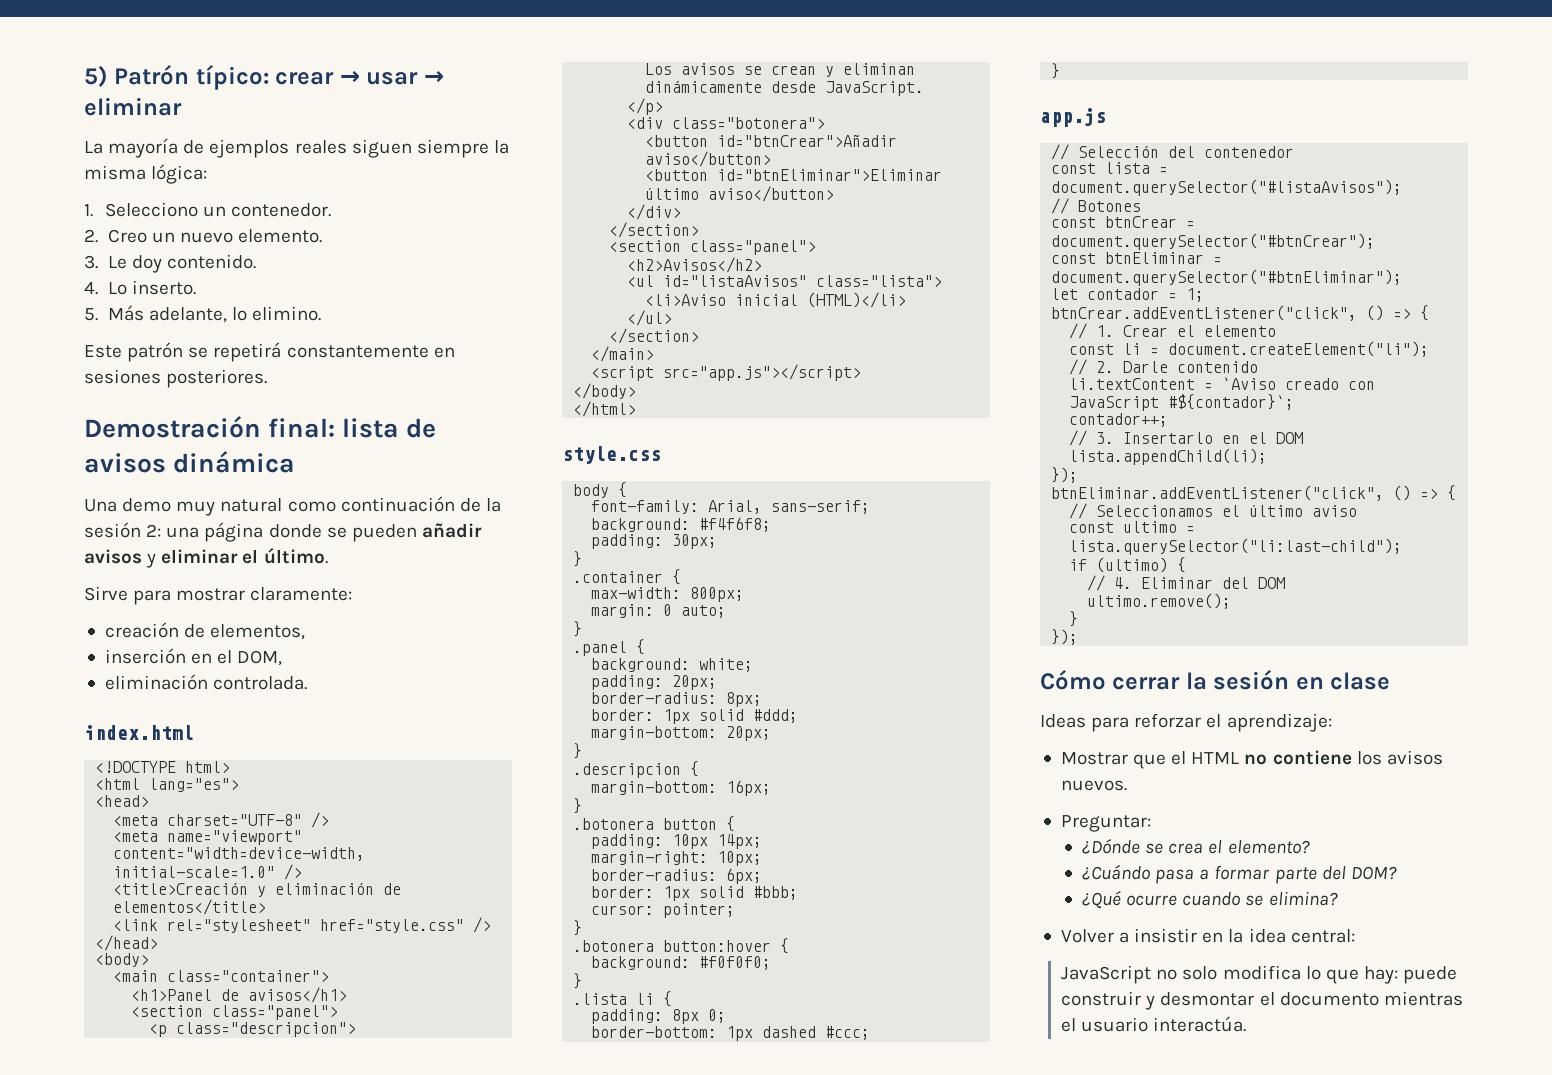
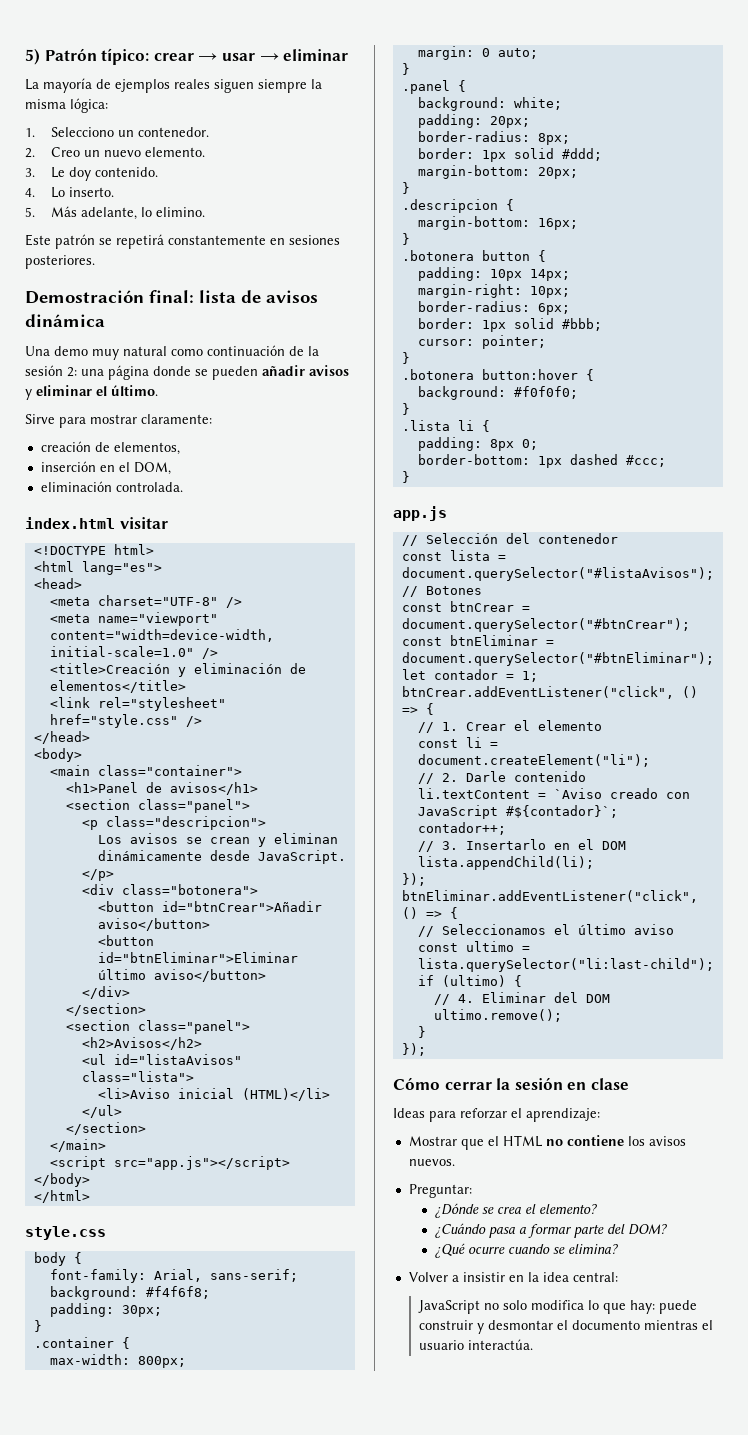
(194, 732) none -> [119,517,168,529] visitar

